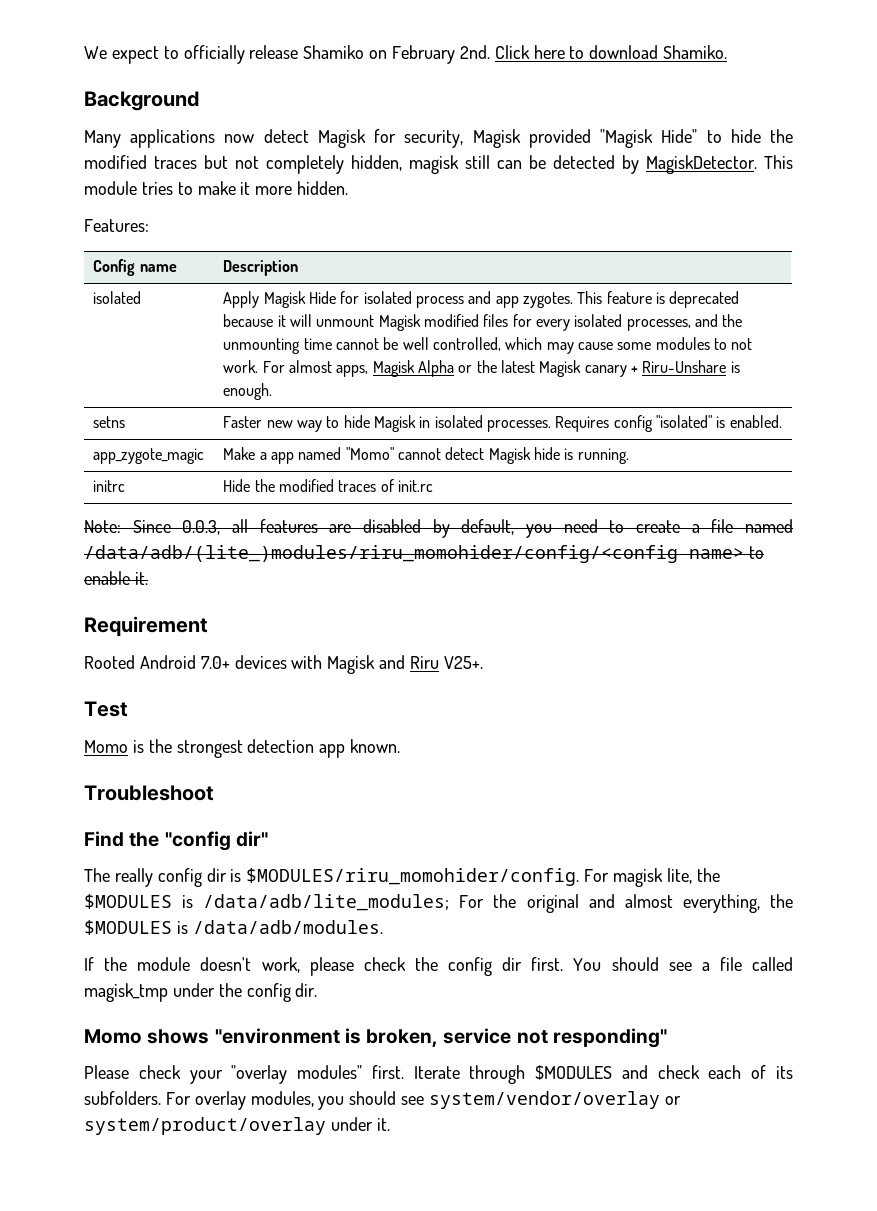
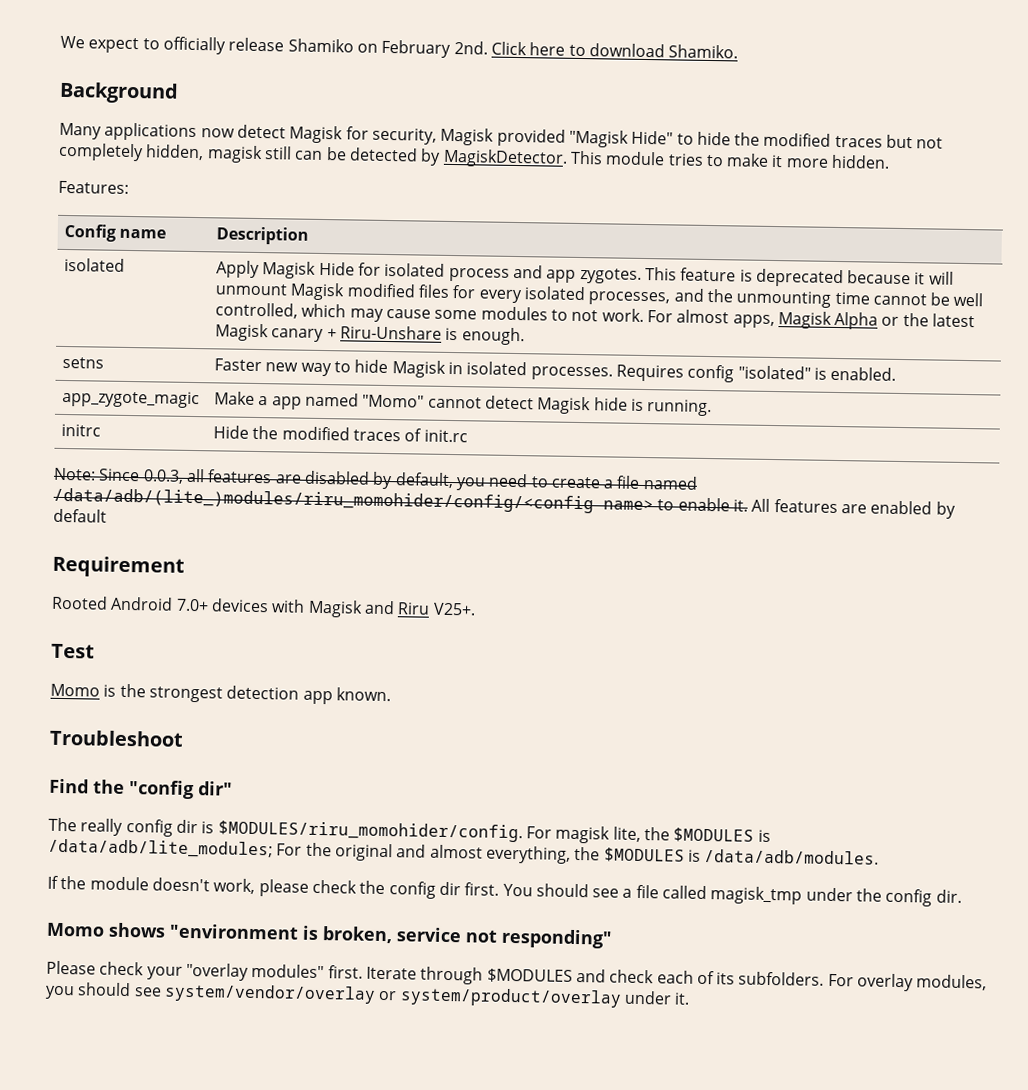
(148, 578) none -> [751,498,956,519] [53,508,107,523] All features are enabled by default

